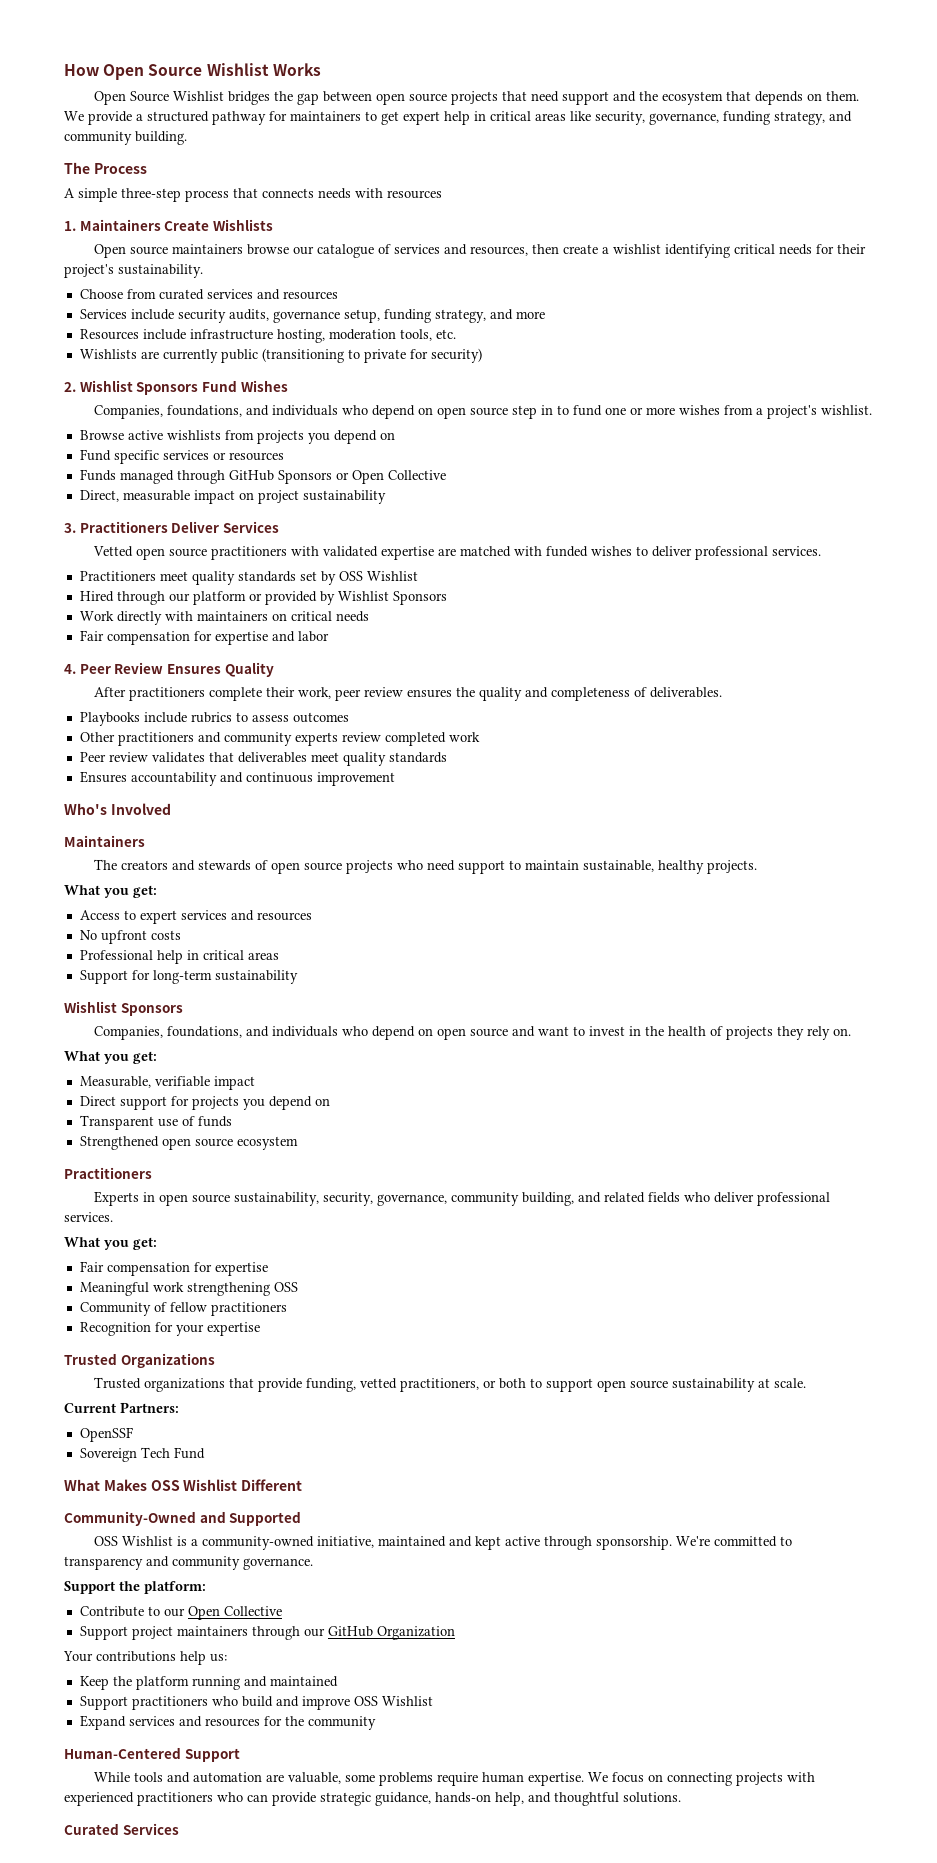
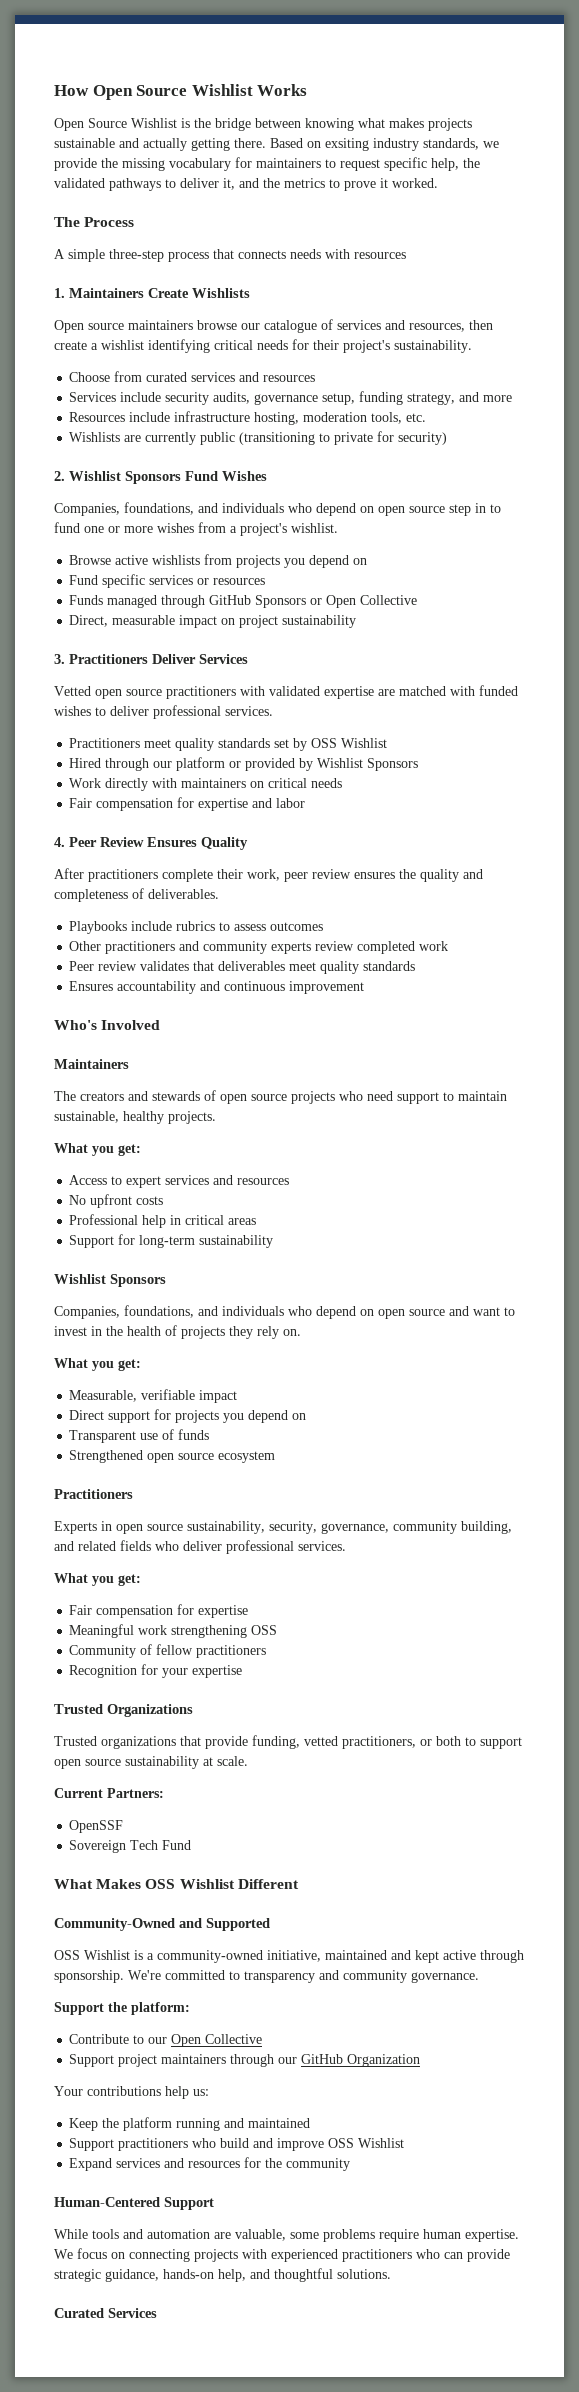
[228,91,860,105] [64,111,852,125] [64,131,187,145] bridges the gap between open source projects that need support and the ecosystem that depends on them. We provide a structured pathway for maintainers to get expert help in critical areas like security, governance, funding strategy, and community building. -> [181,118,472,131] [54,138,499,151] [54,157,480,171] [54,178,438,191] is the bridge between knowing what makes projects sustainable and actually getting there. Based on exsiting industry standards, we provide the missing vocabulary for maintainers to request specific help, the validated pathways to deliver it, and the metrics to prove it worked.

